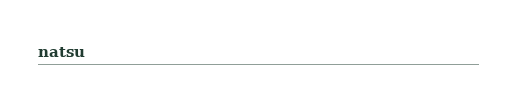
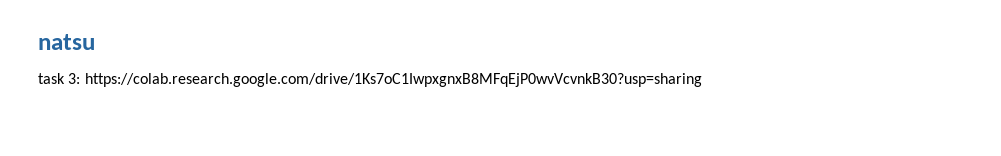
(85, 52) none -> [38,73,702,87] // task 3: https://colab.research.google.com/drive/1Ks7oC1IwpxgnxB8MFqEjP0wvVcvnkB30?usp=sharing

